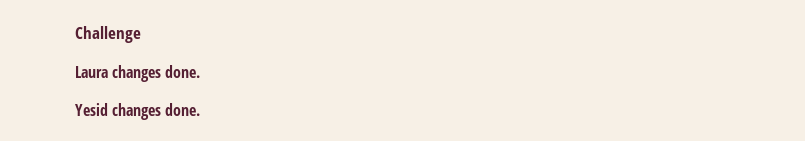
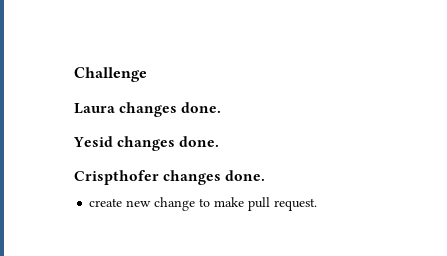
(201, 109) none -> [74,170,266,185] [89,197,318,211] // Crispthofer changes done. // create new change to make pull request.

